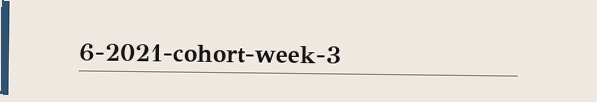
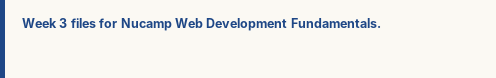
[78,43,342,65] 6-2021-cohort-week-3 -> [22,18,381,31] Week 3 files for Nucamp Web Development Fundamentals.

